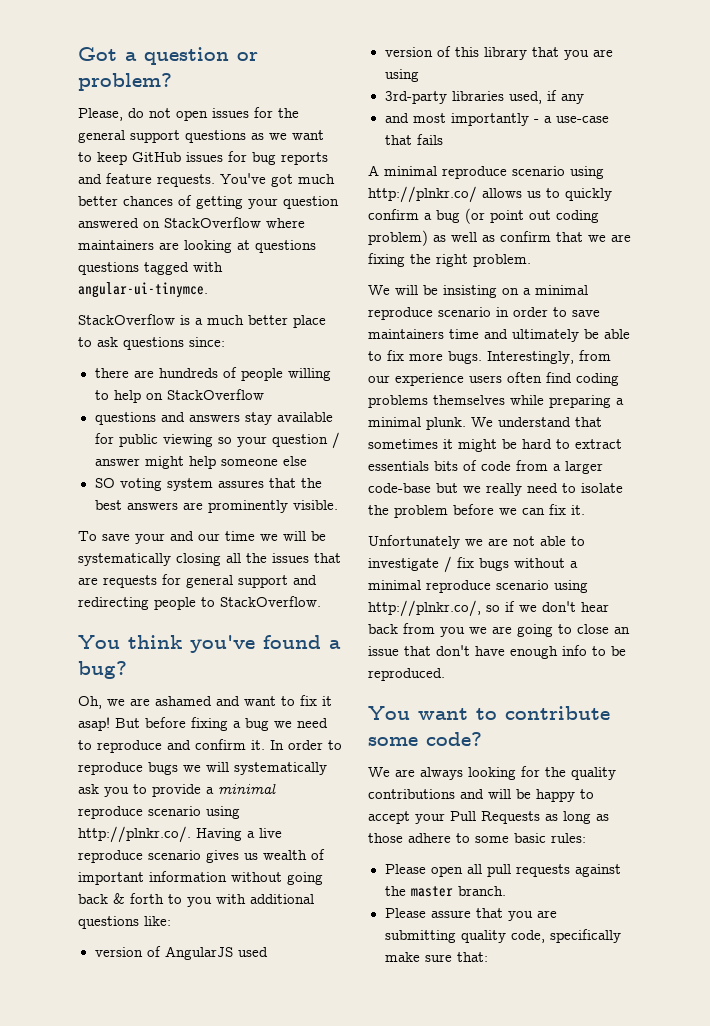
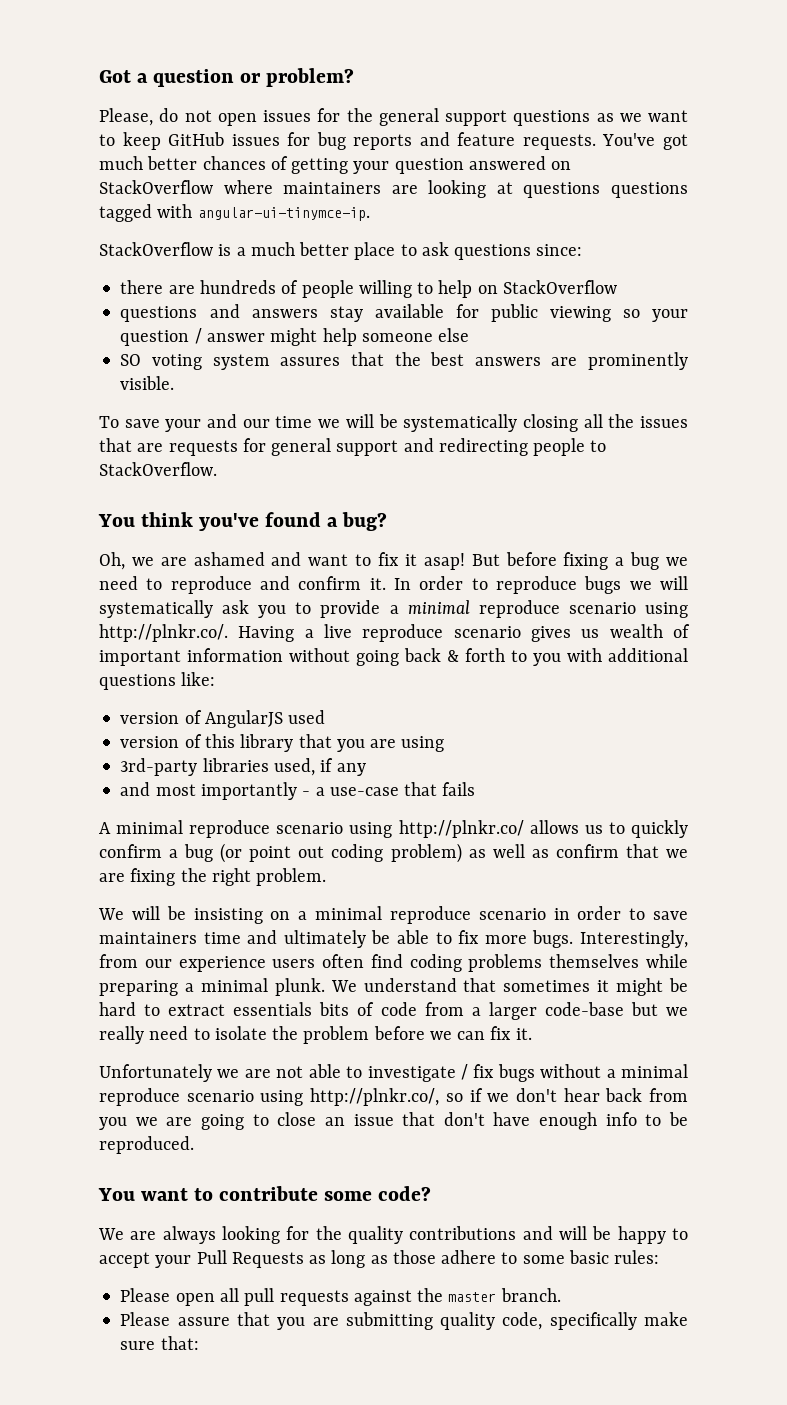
[78,282,208,298] angular-ui-tinymce. -> [197,207,370,221] angular-ui-tinymce-ip.

